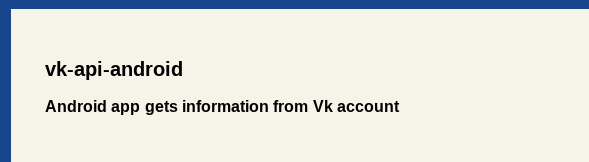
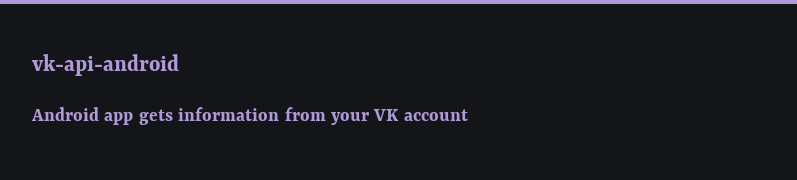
[312,100,333,112] Vk -> [331,109,400,125] your VK

